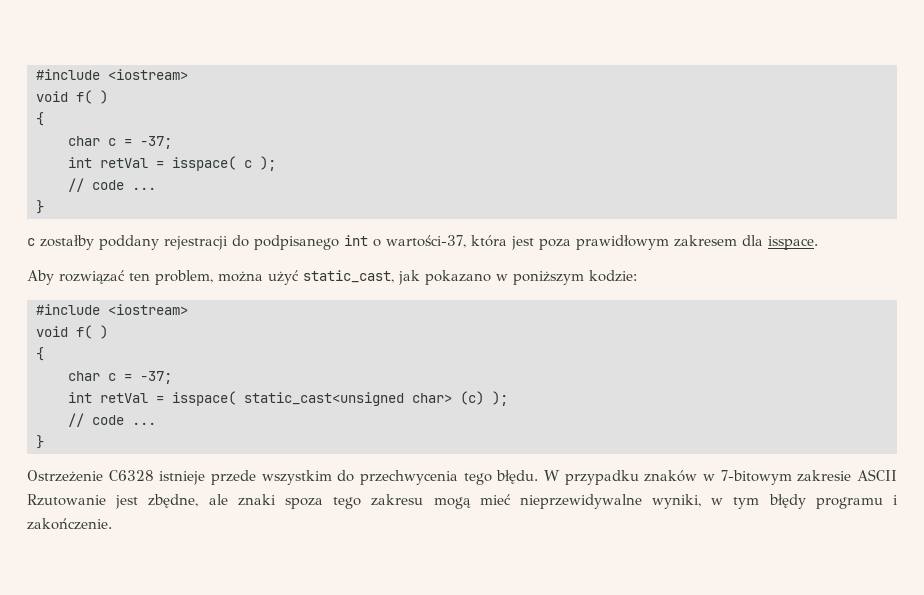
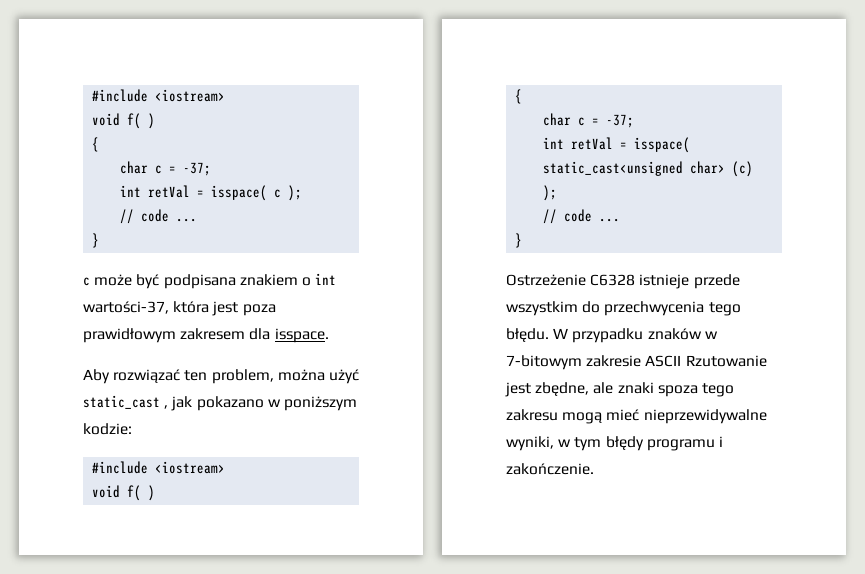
[40,235,381,250] zostałby poddany rejestracji do podpisanego int o -> [94,273,337,289] może być podpisana znakiem o int
[303,270,394,283] static_cast, -> [83,395,169,409] static_cast ,

